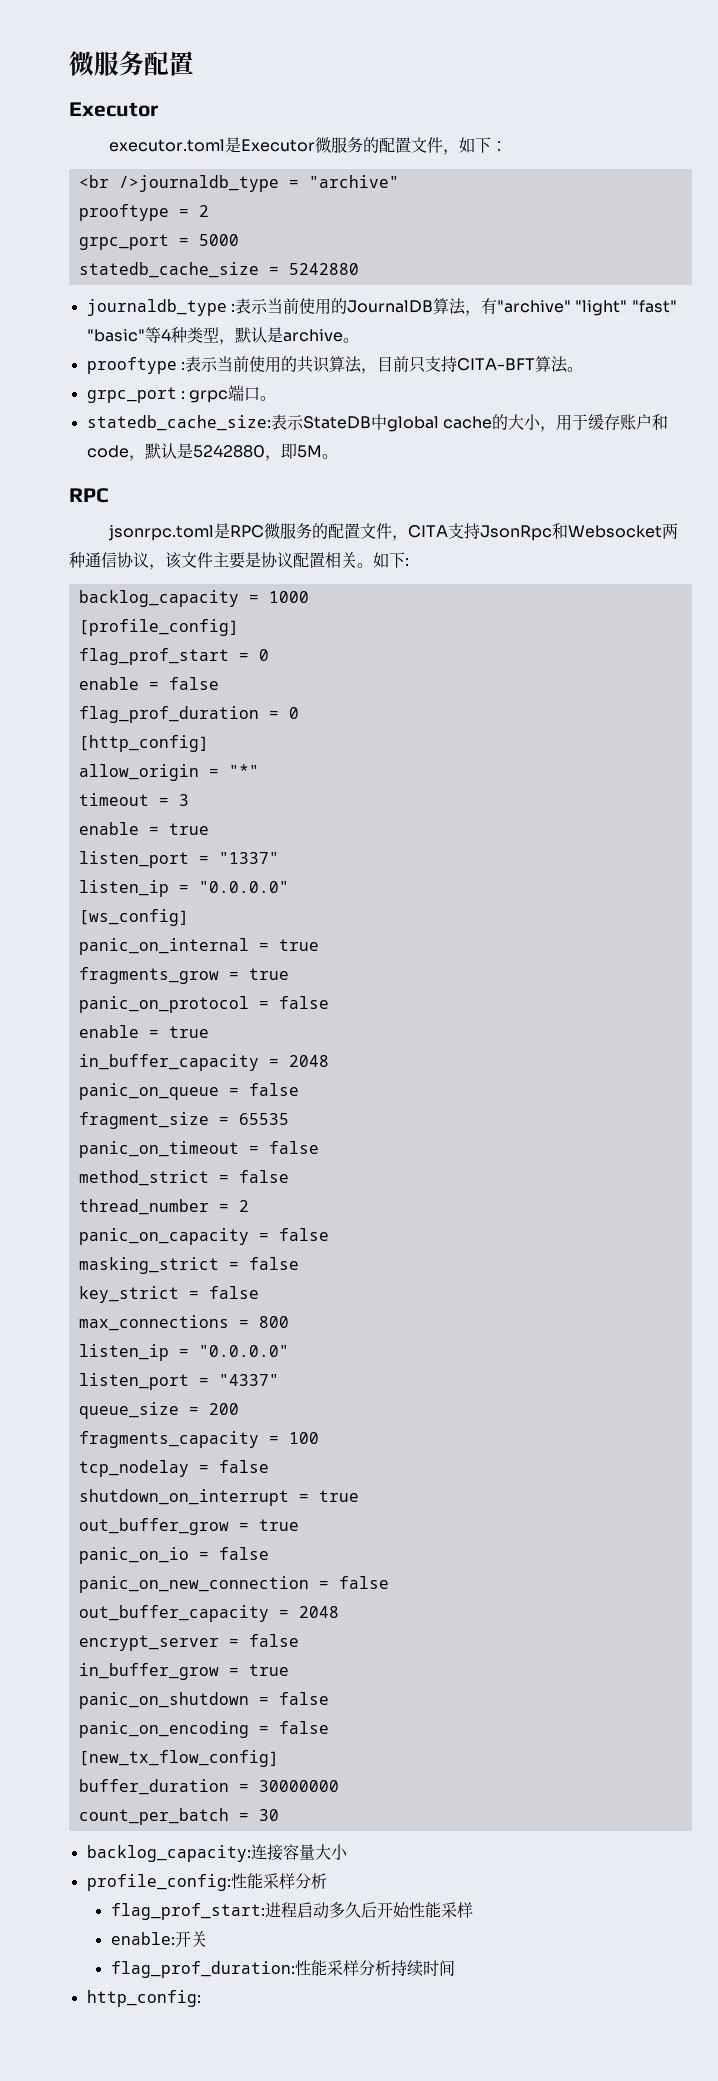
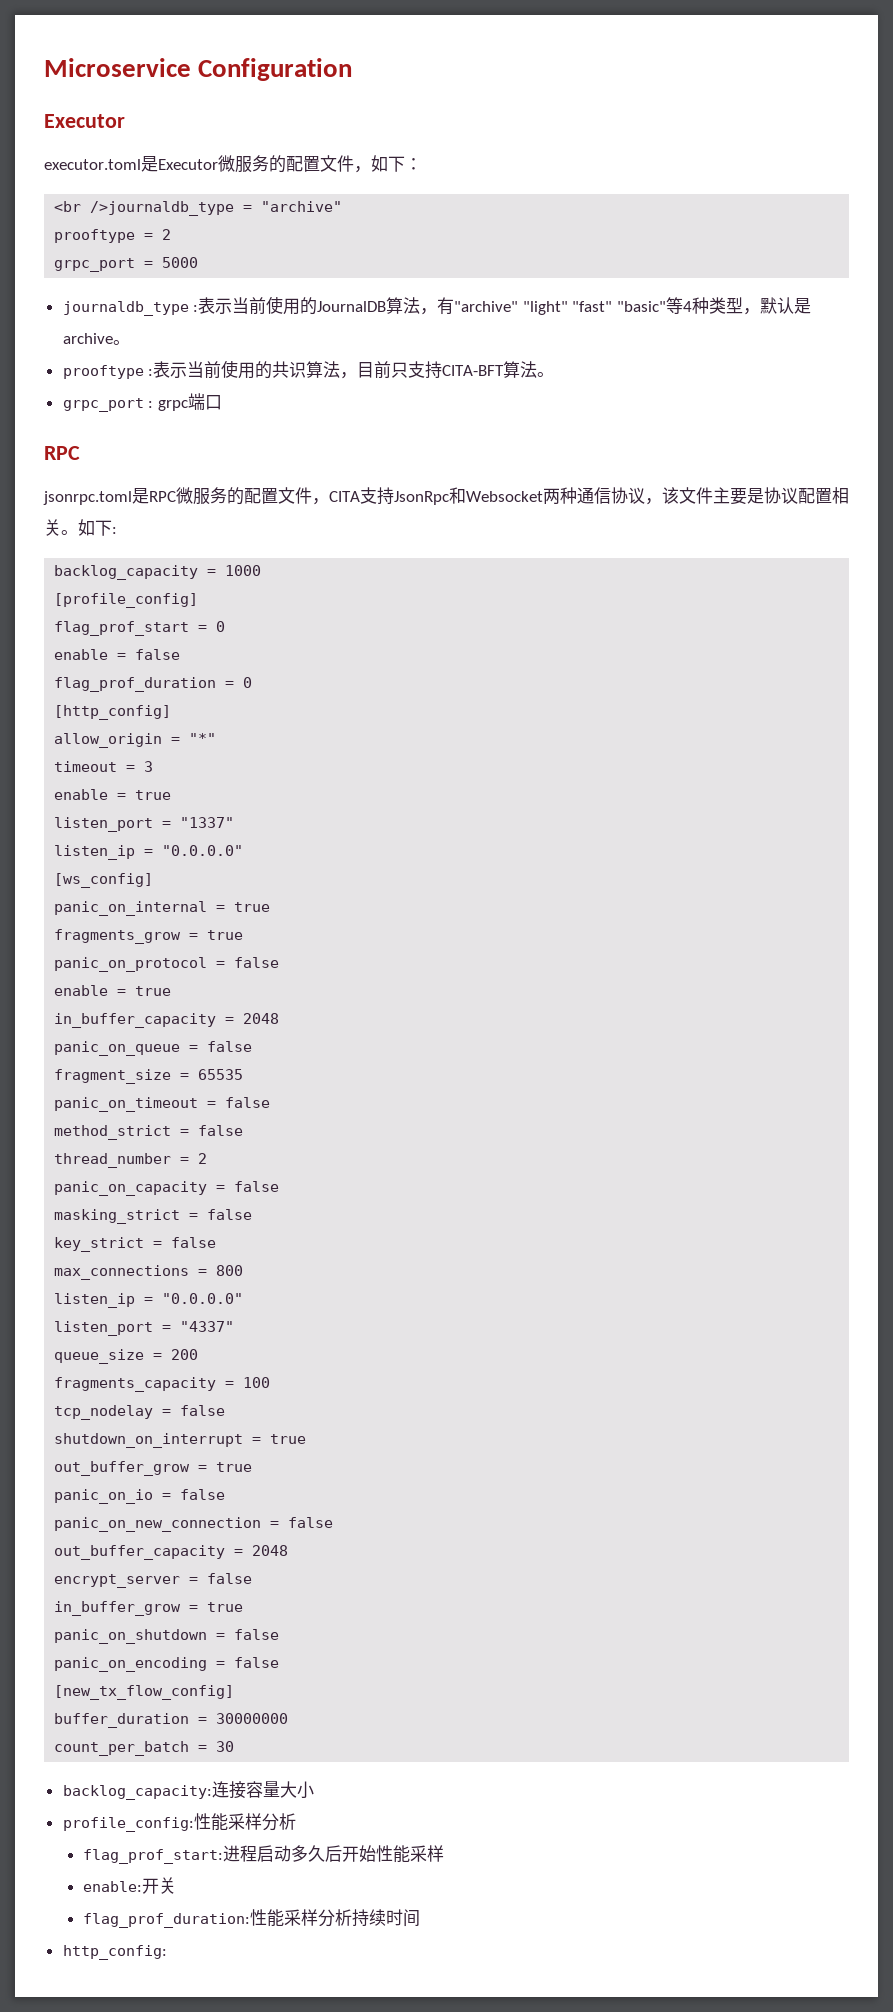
[69,51,194,76] 微服务配置 -> [44,58,353,81] Microservice Configuration
[78,262,359,278] // statedb_cache_size = 5242880 -> (199, 262) none
[260,396,277,401] [86,414,668,432] [86,443,338,461] 。 // statedb_cache_size:表示StateDB中global cache的大小，用于缓存账户和code，默认是5242880，即5M。 -> (222, 402) none

